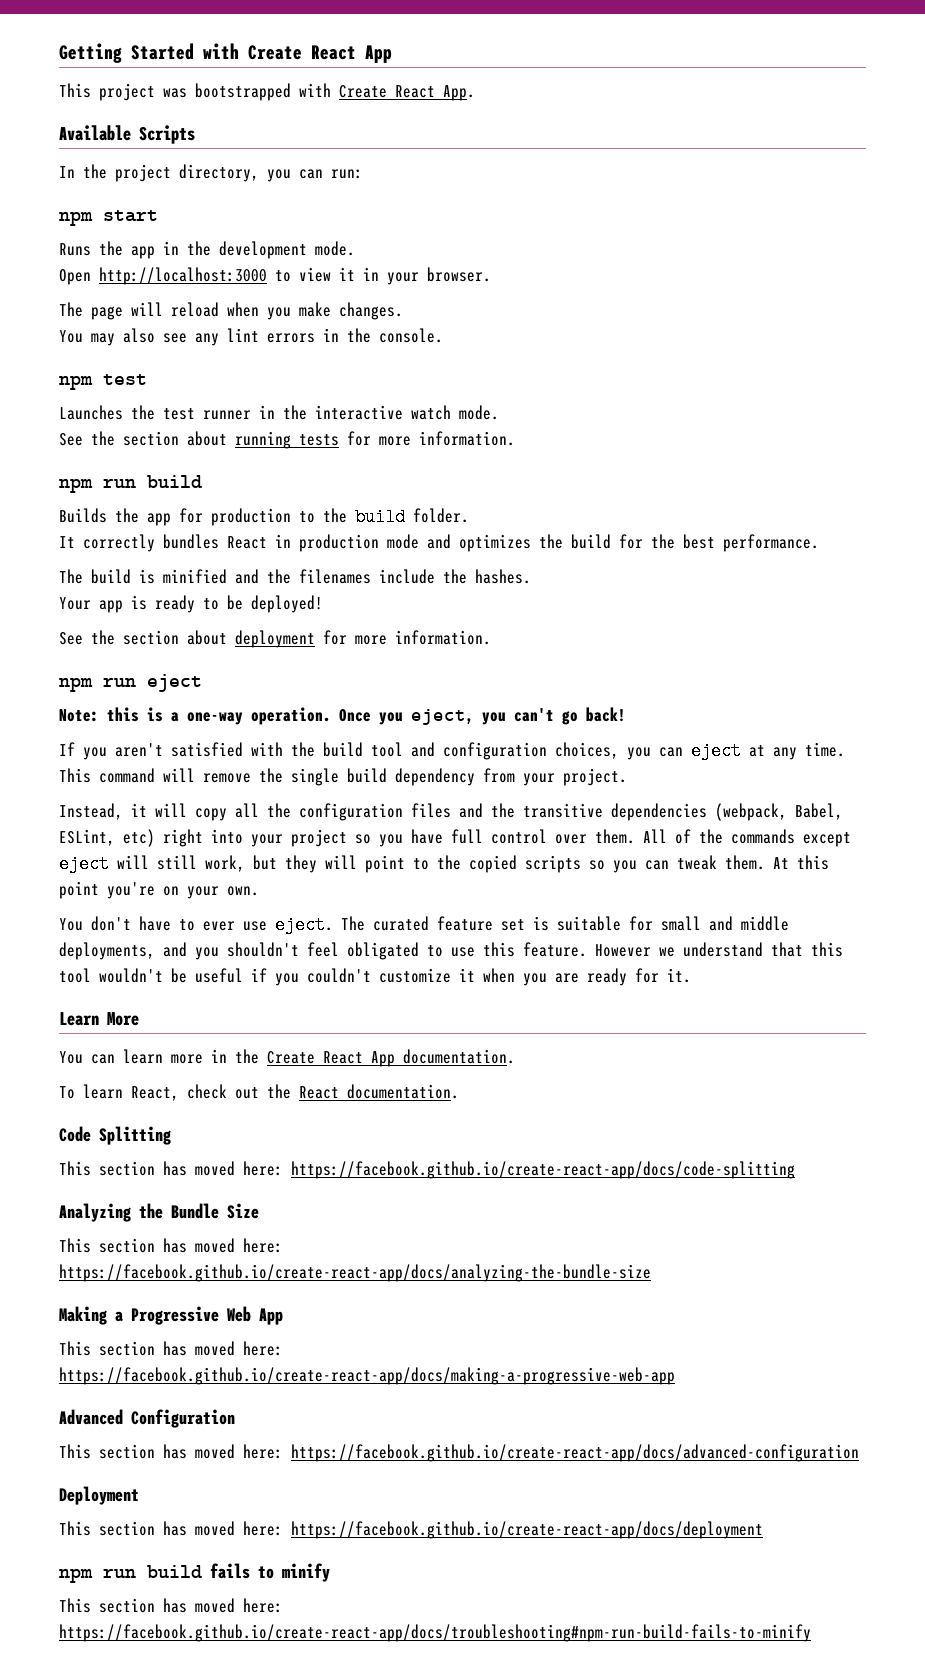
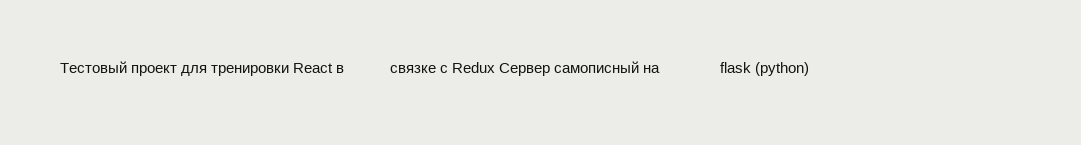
[59,43,392,63] [59,83,475,101] [59,125,195,144] [59,164,363,182] [59,210,158,226] [59,241,355,259] [59,267,491,285] [59,302,403,320] [59,328,443,346] [59,374,147,390] [59,405,499,420] [59,431,515,449] [59,475,202,493] [59,508,469,526] [59,534,819,552] [59,569,531,584] [59,595,323,613] [59,630,491,648] [59,674,202,692] [59,707,626,725] [59,742,845,760] [59,768,627,786] [59,803,843,821] [59,829,851,847] [59,855,829,873] [59,881,259,899] [59,916,789,934] [59,942,843,960] [59,968,691,986] [59,1012,139,1026] [59,1049,515,1067] [59,1084,459,1101] [59,1126,171,1145] [59,1161,795,1179] [59,1203,259,1222] [59,1238,283,1253] [59,1264,651,1282] [59,1306,283,1325] [59,1341,283,1356] [59,1367,675,1385] [59,1409,235,1428] [59,1444,859,1462] [59,1486,139,1505] [59,1521,763,1539] [59,1563,330,1583] [59,1598,283,1613] [59,1624,811,1642] Getting Started with Create React App // This project was bootstrapped with Create React App. // Available Scripts // In the project directory, you can run: // npm start // Runs the app in the development mode. // Open http://localhost:3000 to view it in your browser. // The page will reload when you make changes. // You may also see any lint errors in the console. // npm test // Launches the test runner in the interactive watch mode. // See the section about running tests for more information. // npm run build // Builds the app for production to the build folder. // It correctly bundles React in production mode and optimizes the build for the best performance. // The build is minified and the filenames include the hashes. // Your app is ready to be deployed! // See the section about deployment for more information. // npm run eject // Note: this is a one-way operation. Once you eject, you can't go back! // If you aren't satisfied with the build tool and configuration choices, you can eject at any time. This command will remove the single build dependency from your project. // Instead, it will copy all the configuration files and the transitive dependencies (webpack, Babel, ESLint, etc) right into your project so you have full control over them. All of the commands except eject will still work, but they will point to the copied scripts so you can tweak them. At this point you're on your own. // You don't have to ever use eject. The curated feature set is suitable for small and middle deployments, and you shouldn't feel obligated to use this feature. However we understand that this tool wouldn't be useful if you couldn't customize it when you are ready for it. // Learn More // You can learn more in the Create React App documentation. // To learn React, check out the React documentation. // Code Splitting // This section has moved here: https://facebook.github.io/create-react-app/docs/code-splitting // Analyzing the Bundle Size // This section has moved here: https://facebook.github.io/create-react-app/docs/analyzing-the-bundle-size // Making a Progressive Web App // This section has moved here: https://facebook.github.io/create-react-app/docs/making-a-progressive-web-app // Advanced Configuration // This section has moved here: https://facebook.github.io/create-react-app/docs/advanced-configuration // Deployment // This section has moved here: https://facebook.github.io/create-react-app/docs/deployment // npm run build fails to minify // This section has moved here: https://facebook.github.io/create-react-app/docs/troubleshooting#npm-run-build-fails-to-minify -> [60,61,810,76] Тестовый проект для тренировки React в связке с Redux Сервер самописный на flask (python)

